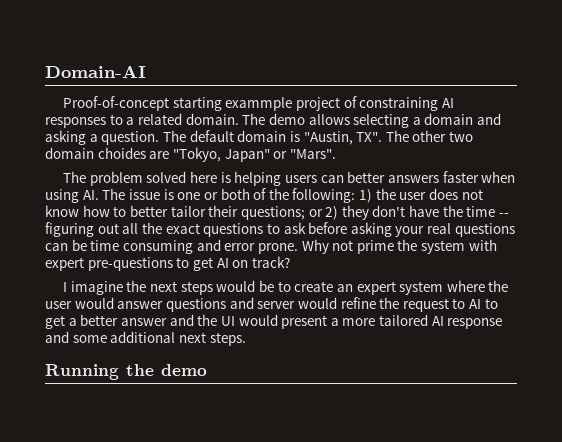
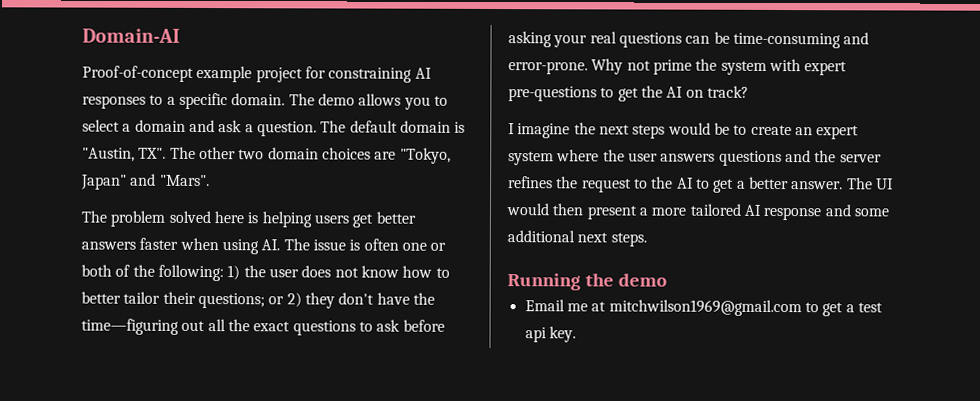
[172,96,357,111] starting exammple project of -> [196,65,326,83] example project for
[137,113,182,125] related -> [178,92,228,110] specific
[353,114,410,128] selecting -> [403,95,448,110] [82,119,120,132] you to select
[45,130,86,145] asking -> [218,120,243,133] ask
[97,147,146,159] choides -> [321,147,371,160] choices
[273,151,288,159] or -> [130,173,157,186] and
[320,175,344,183] can -> [352,213,374,228] get
(174, 194) none -> [363,238,399,251] often
[466,206,510,217] [45,222,94,237] time -- figuring -> [81,318,179,335] time—figuring
[90,239,298,254] time consuming and error prone. -> [732,32,870,49] [508,61,588,75] time-consuming and error-prone.
(213, 264) none -> [640,85,663,98] the
[74,297,376,312] would answer questions and server would refine -> [660,150,882,167] [508,176,553,189] answers questions and the server refines
(466, 303) none -> [651,176,674,189] the
[120,314,218,326] answer and the -> [791,177,873,190] answer. The
(278, 320) none -> [552,203,584,216] then
(207, 370) none -> [524,299,883,317] [524,326,576,343] // Email me at mitchwilson1969@gmail.com to get a test api key.

